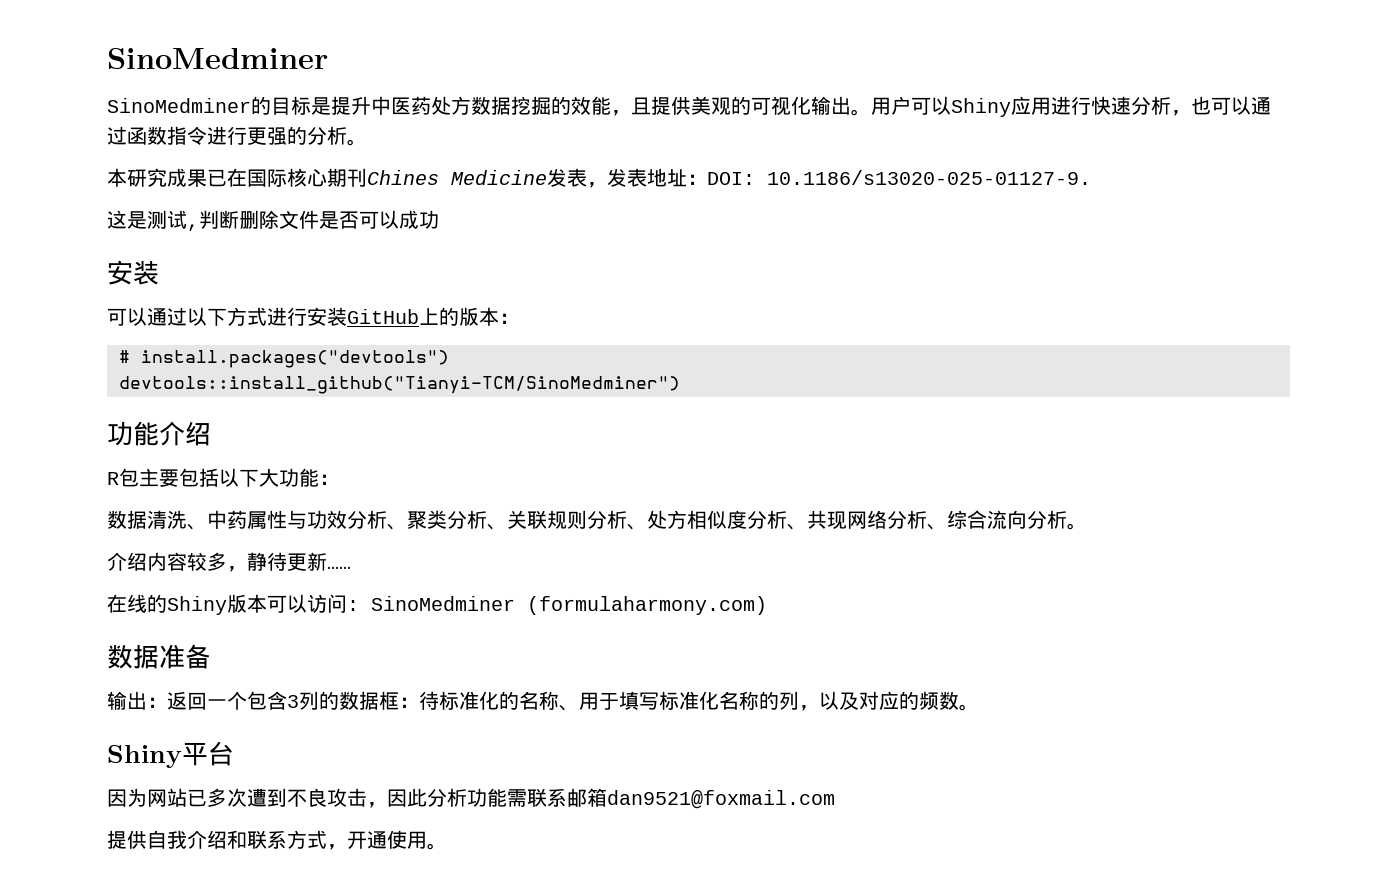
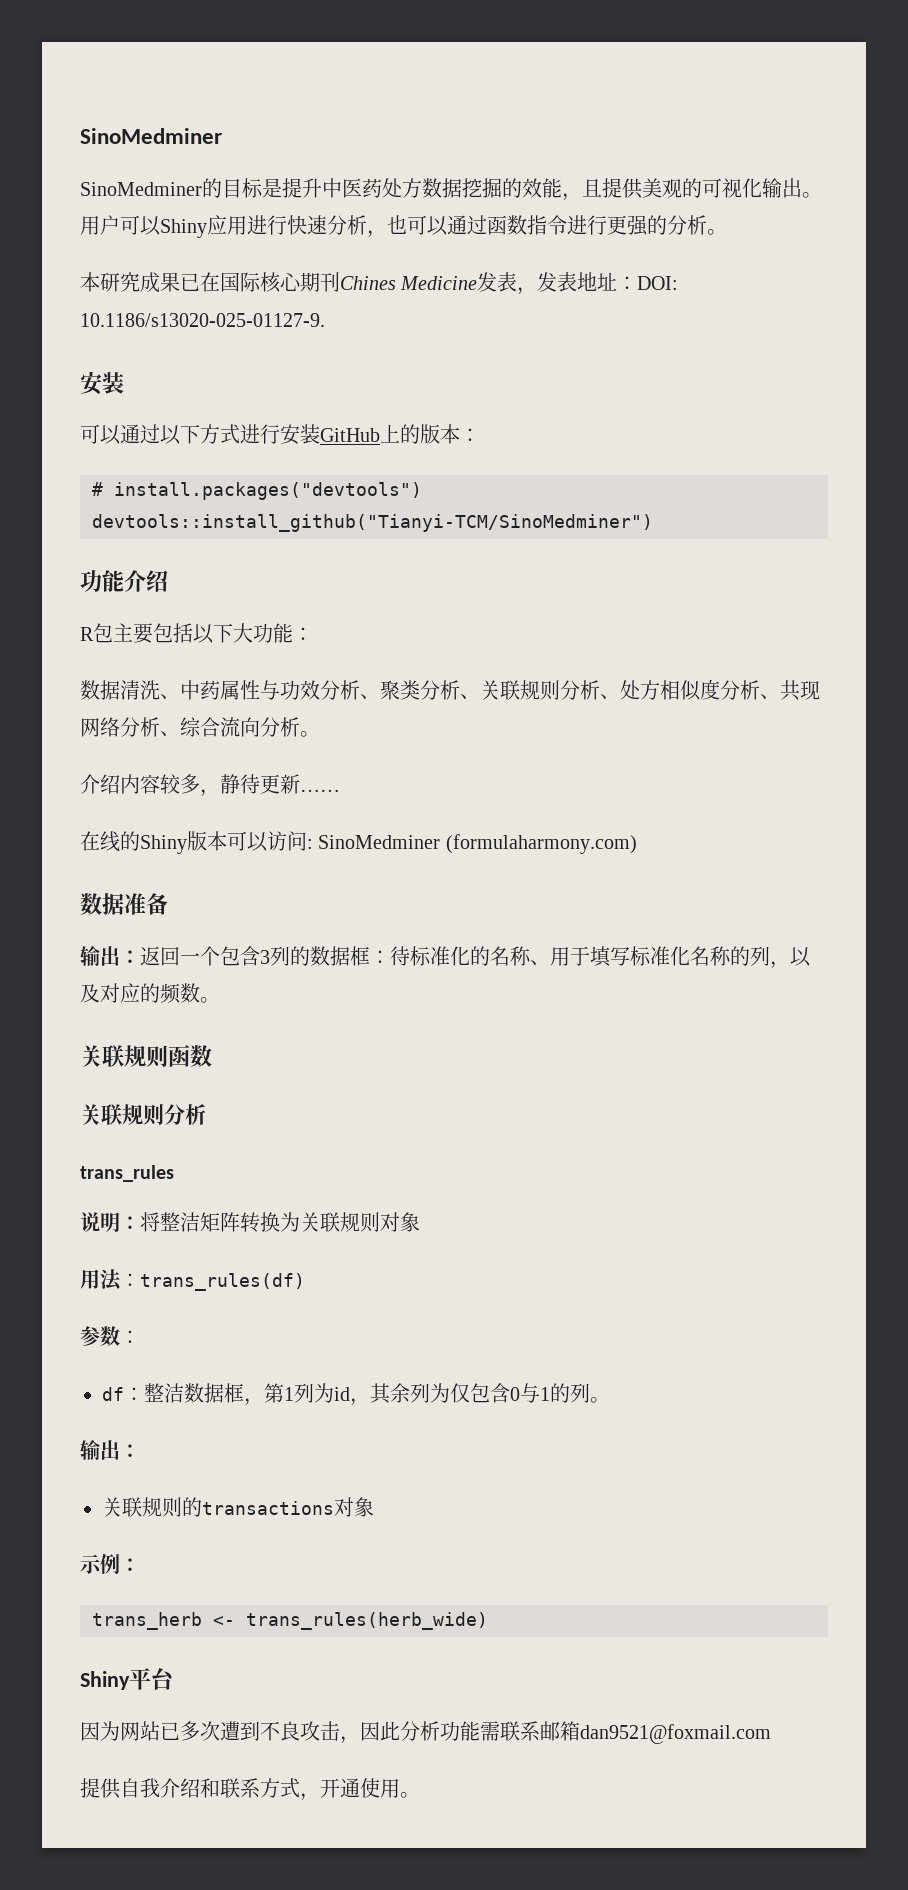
[107,210,439,231] // 这是测试,判断删除文件是否可以成功 -> (325, 320) none
(979, 707) none -> [80,1045,212,1068] [80,1104,206,1126] [80,1165,174,1182] [80,1212,420,1233] [80,1269,305,1291] [80,1326,140,1346] [102,1383,610,1406] [80,1439,140,1460] [102,1497,374,1517] [80,1553,140,1574] [92,1612,488,1630] // 关联规则函数 // 关联规则分析 // trans_rules // 说明：将整洁矩阵转换为关联规则对象 // 用法：trans_rules(df) // 参数： // df：整洁数据框，第1列为id，其余列为仅包含0与1的列。 // 输出： // 关联规则的transactions对象 // 示例： // trans_herb <- trans_rules(herb_wide)

